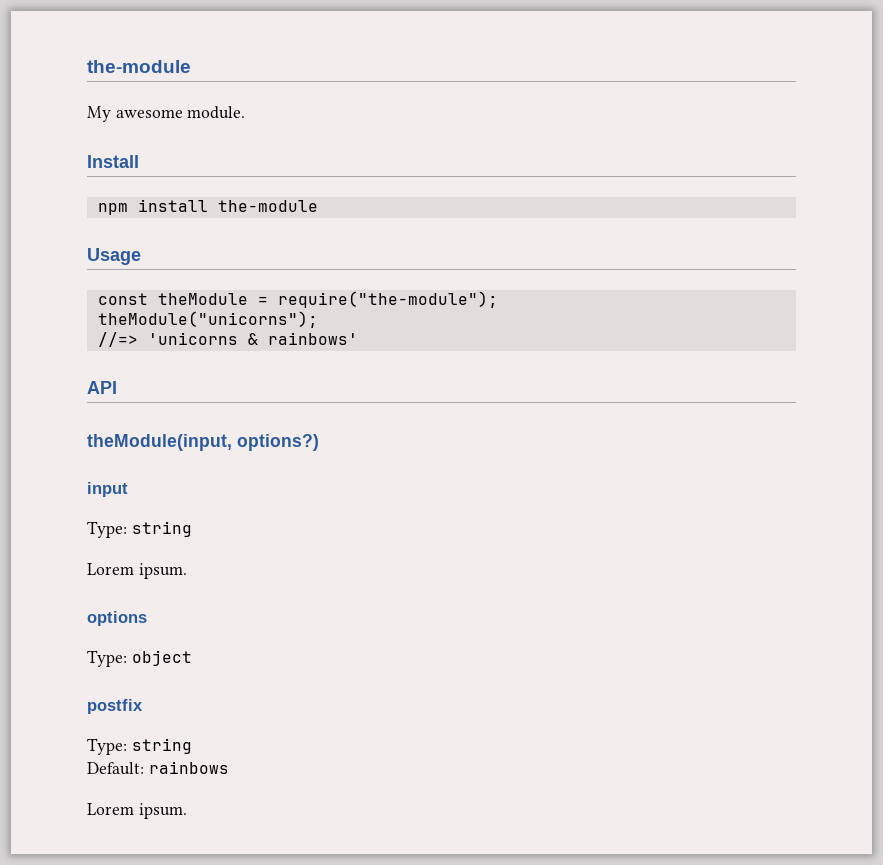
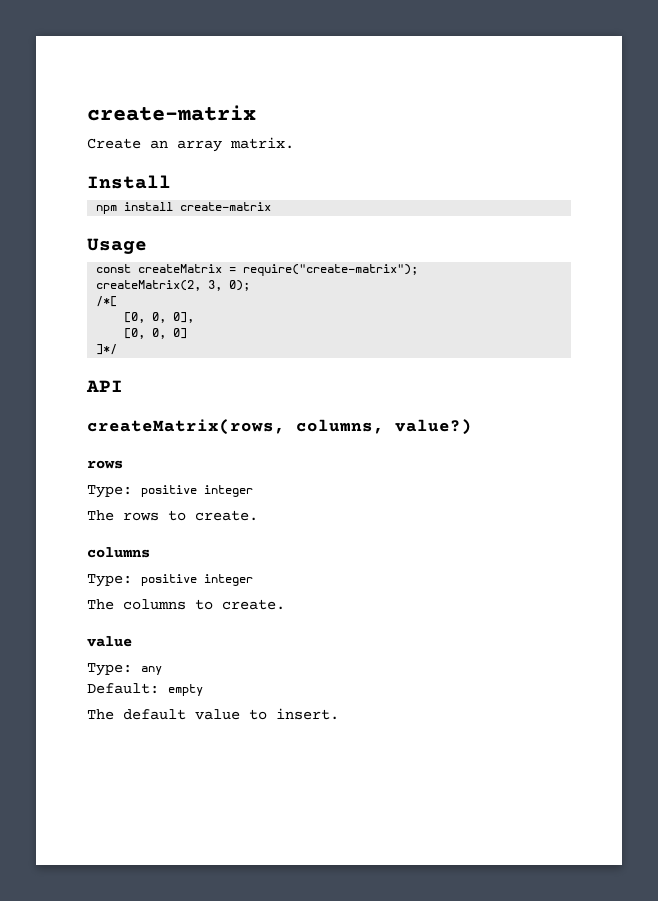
[87,60,191,73] [87,106,246,122] the-module // My awesome module. -> [87,105,256,121] [87,137,294,152] create-matrix // Create an array matrix.
[217,200,318,212] the-module -> [180,202,272,211] create-matrix
[157,291,498,308] [97,311,318,328] [97,332,358,347] [87,381,117,394] [87,434,319,451] [87,482,128,497] [87,521,192,538] [87,563,187,579] [87,611,147,626] [87,650,192,667] [87,699,143,714] [87,738,192,755] theModule = require("the-module"); // theModule("unicorns"); // //=> 'unicorns & rainbows' // API // theModule(input, options?) // input // Type: string // Lorem ipsum. // options // Type: object // postfix // Type: string -> [138,264,419,276] [96,280,251,291] [96,296,118,307] [124,312,195,323] [124,328,188,339] [96,344,118,355] [86,380,123,392] [87,419,472,435] [87,460,123,469] [87,485,253,498] [87,510,258,521] [87,547,150,558] [87,574,253,587] [87,599,285,610] [87,636,132,647] [87,663,162,676] createMatrix = require("create-matrix"); // createMatrix(2, 3, 0); // /*[ // [0, 0, 0], // [0, 0, 0] // ]*/ // API // createMatrix(rows, columns, value?) // rows // Type: positive integer // The rows to create. // columns // Type: positive integer // The columns to create. // value // Type: any
[148,761,229,774] [87,803,187,819] rainbows // Lorem ipsum. -> [168,684,203,696] [87,708,339,720] empty // The default value to insert.

